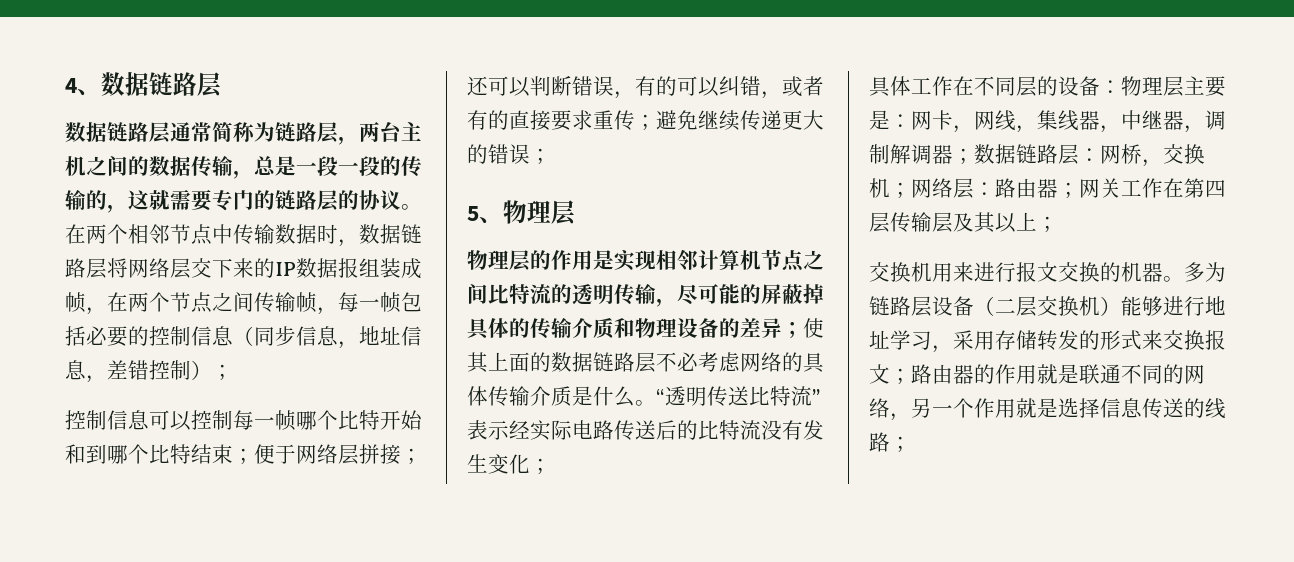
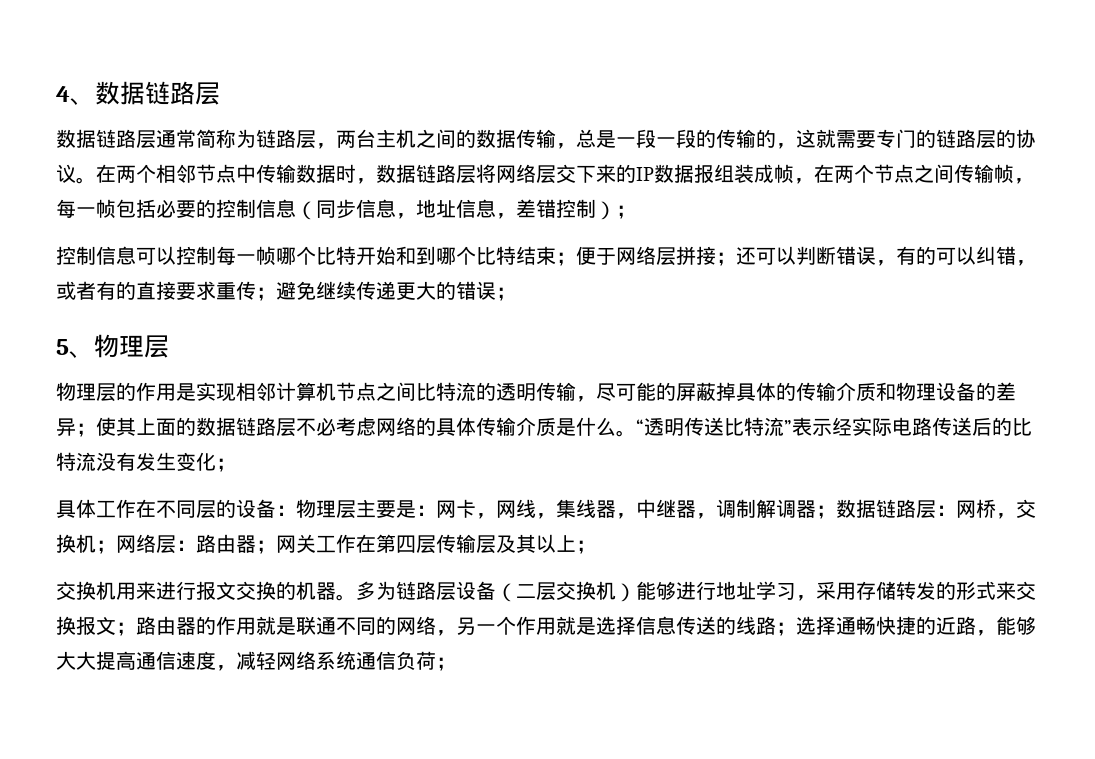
(911, 444) none -> [796,616,1036,636] [56,651,456,671] 选择通畅快捷的近路，能够大大提高通信速度，减轻网络系统通信负荷；

